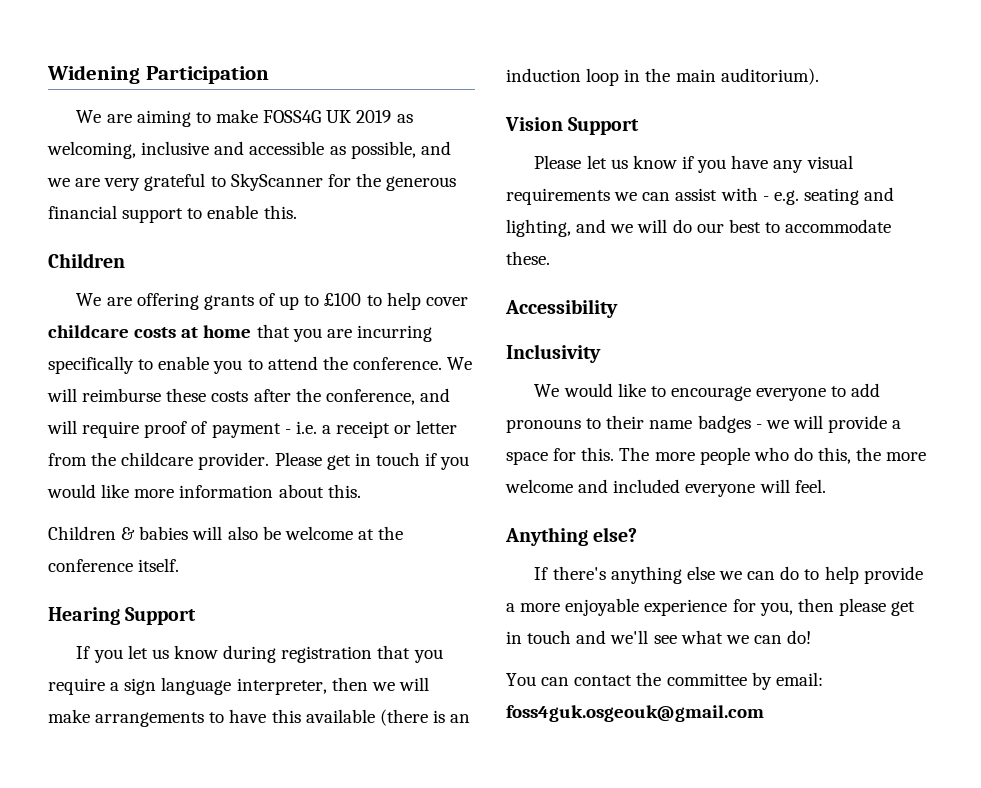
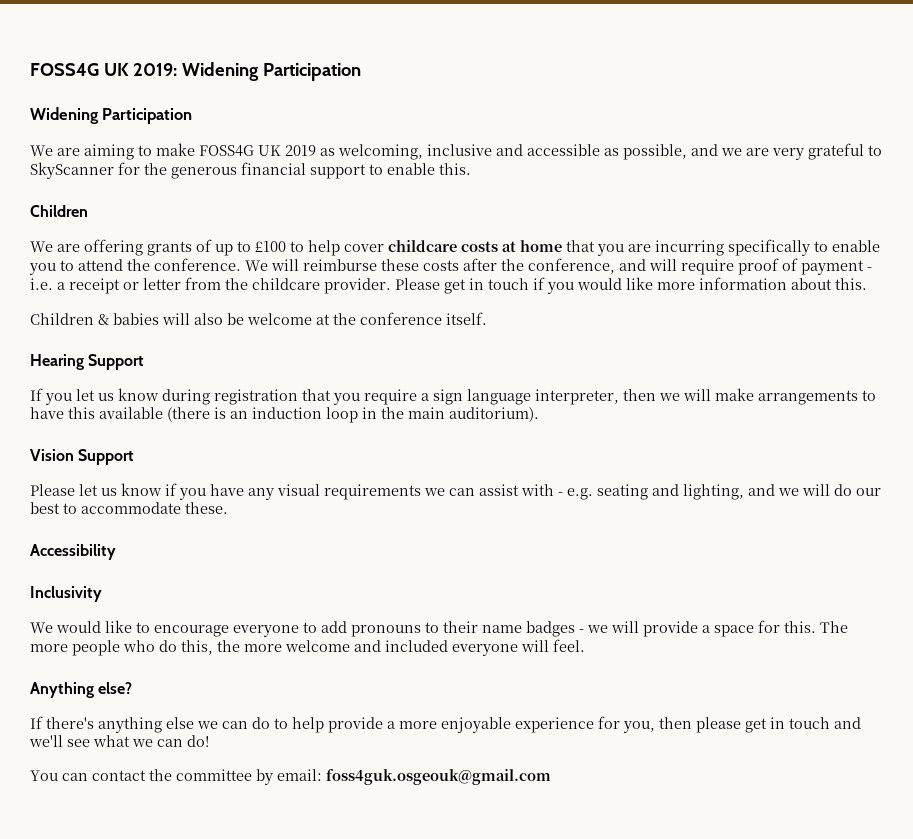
(47, 74) none -> [30,62,361,81] FOSS4G UK 2019: Widening Participation //

